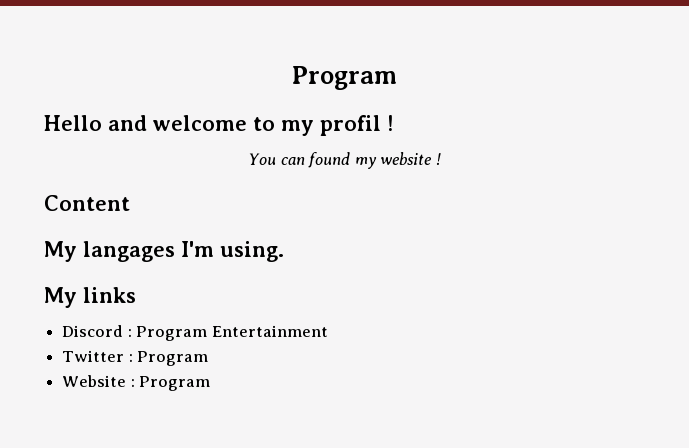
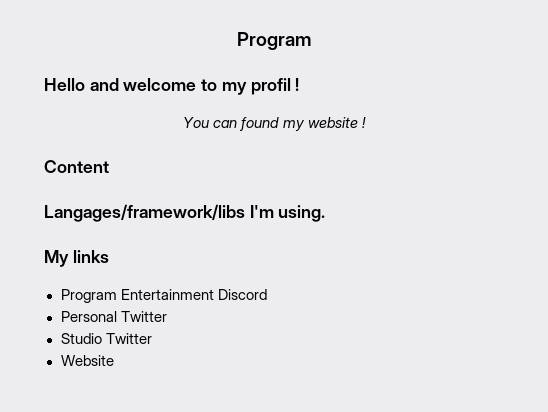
[44,241,175,262] My langages -> [44,204,245,222] Langages/framework/libs
[62,325,132,337] Discord : -> (109, 256) none
[62,350,209,366] // Twitter : Program -> [217,289,267,300] [60,311,167,322] [60,333,152,344] Discord // Personal Twitter // Studio Twitter
[130,376,211,391] : Program -> (114, 360) none

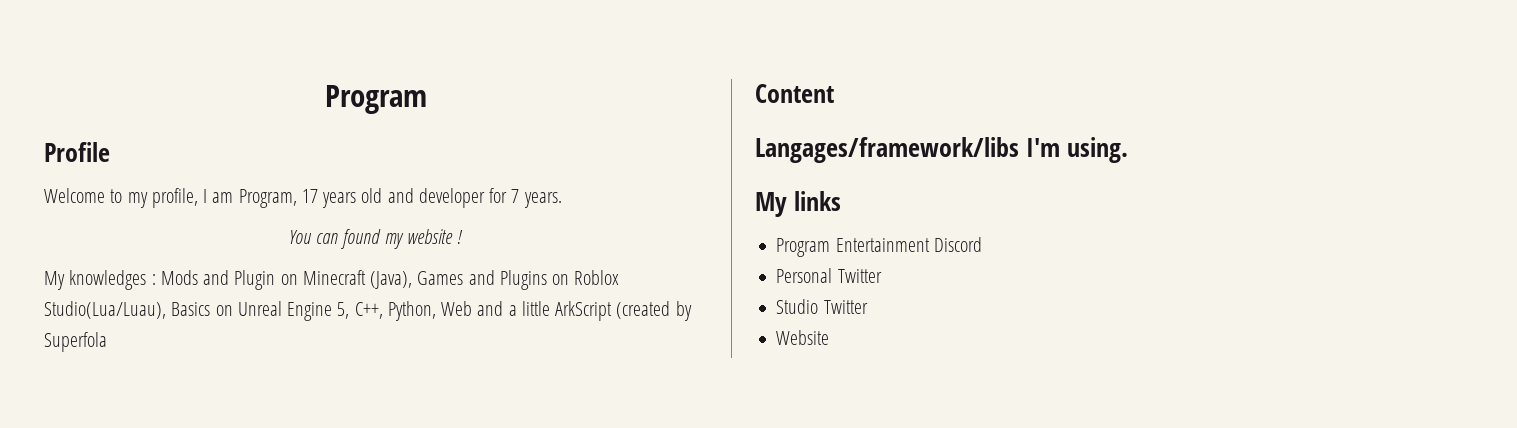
[44,78,300,95] Hello and welcome to my profil ! -> [44,142,110,162] [44,188,562,208] Profile // Welcome to my profile, I am Program, 17 years old and developer for 7 years.
(366, 122) none -> [44,270,620,290] [44,301,692,321] [44,332,107,352] // My knowledges : Mods and Plugin on Minecraft (Java), Games and Plugins on Roblox Studio(Lua/Luau), Basics on Unreal Engine 5, C++, Python, Web and a little ArkScript (created by Superfola

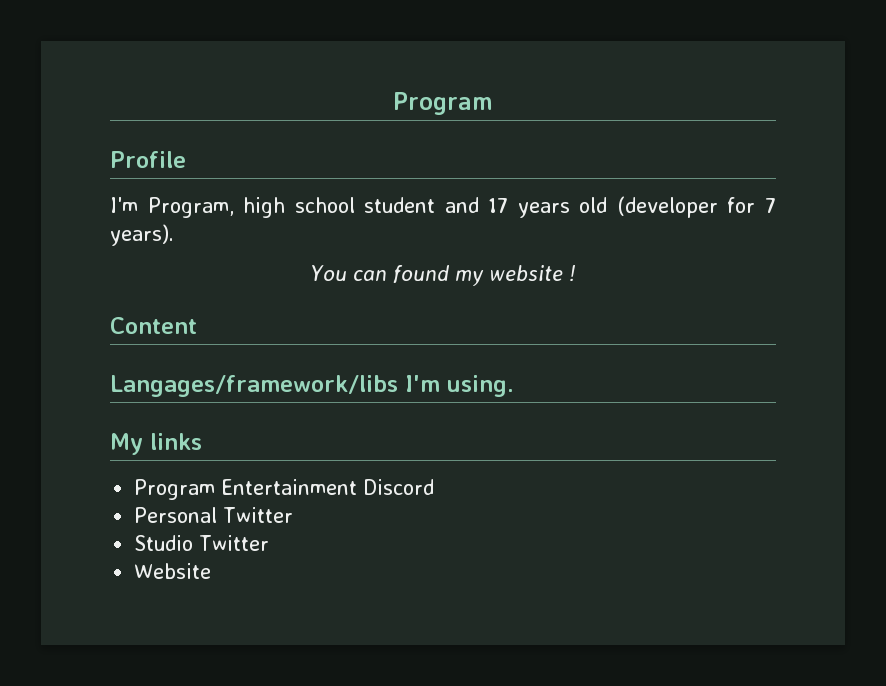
[44,188,297,208] Welcome to my profile, I am Program, -> [110,197,479,218] I'm Program, high school student and
[387,188,485,208] and developer -> [616,196,718,218] (developer
[523,192,562,208] years. -> [110,224,174,246] years).
[44,270,620,290] [44,301,692,321] [44,332,107,352] // My knowledges : Mods and Plugin on Minecraft (Java), Games and Plugins on Roblox Studio(Lua/Luau), Basics on Unreal Engine 5, C++, Python, Web and a little ArkScript (created by Superfola -> (576, 273) none

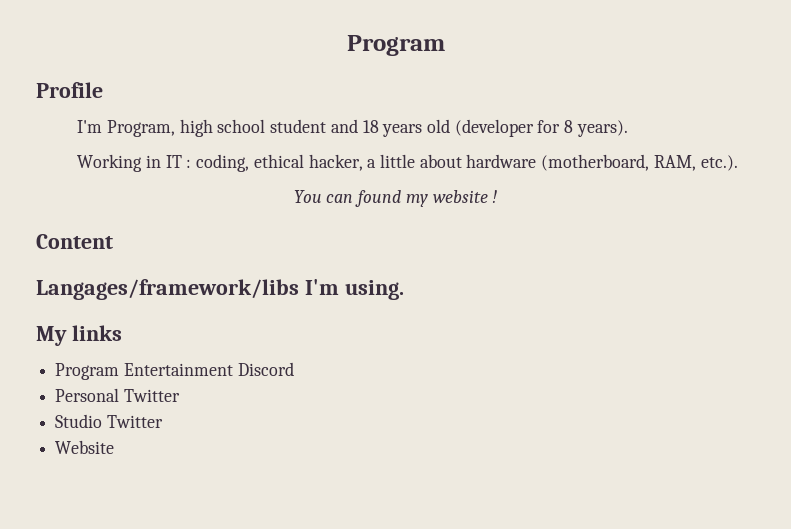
[488,198,509,213] 17 -> [362,120,379,133] 18
[765,198,776,213] 7 -> [564,120,574,133] 8
(174, 235) none -> [77,154,738,172] // Working in IT : coding, ethical hacker, a little about hardware (motherboard, RAM, etc.).

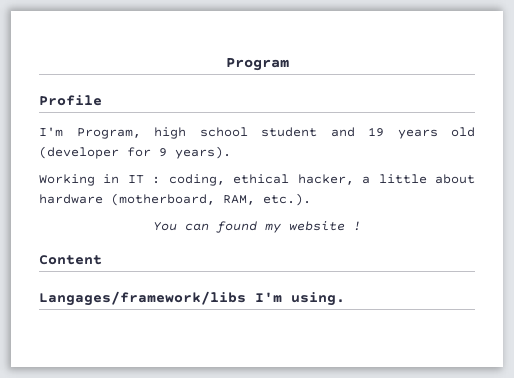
[362,120,379,133] 18 -> [368,127,384,137] 19
[564,120,574,133] 8 -> [159,148,167,157] 9
[36,325,122,346] [55,362,294,380] [55,388,180,402] [55,414,163,428] [55,440,115,454] // My links // Program Entertainment Discord // Personal Twitter // Studio Twitter // Website -> (345, 299) none

